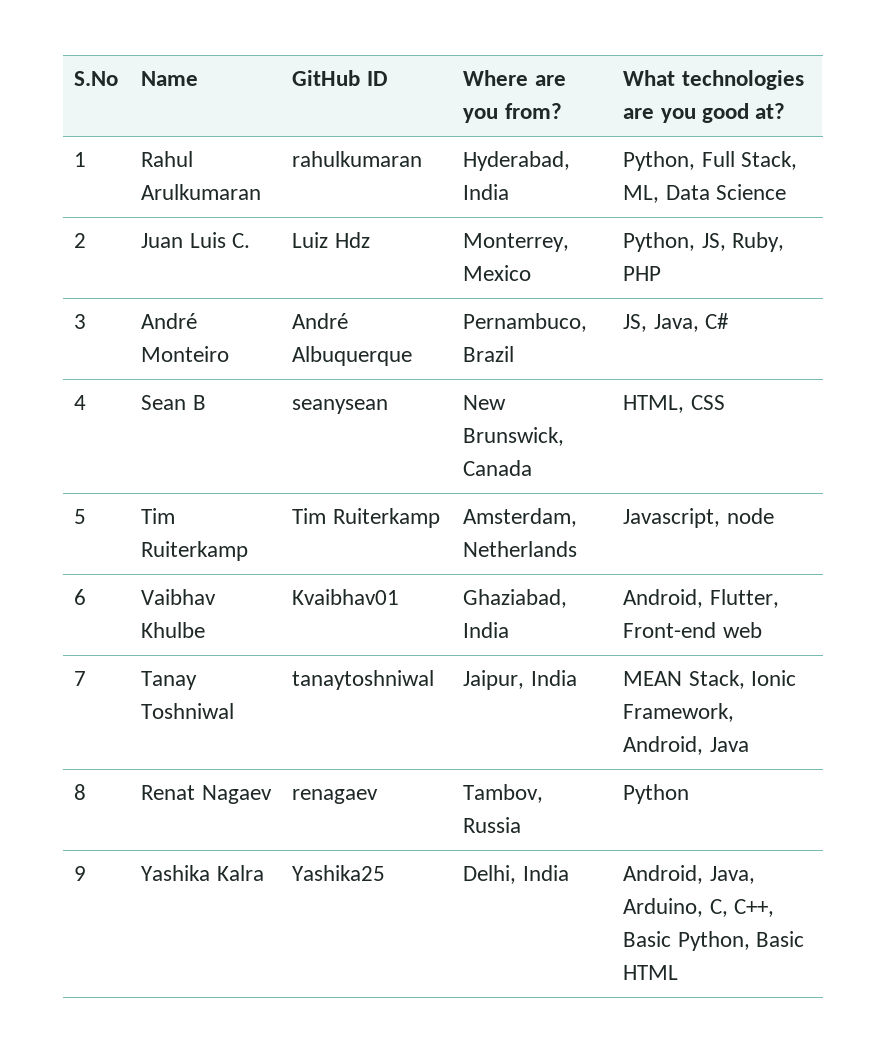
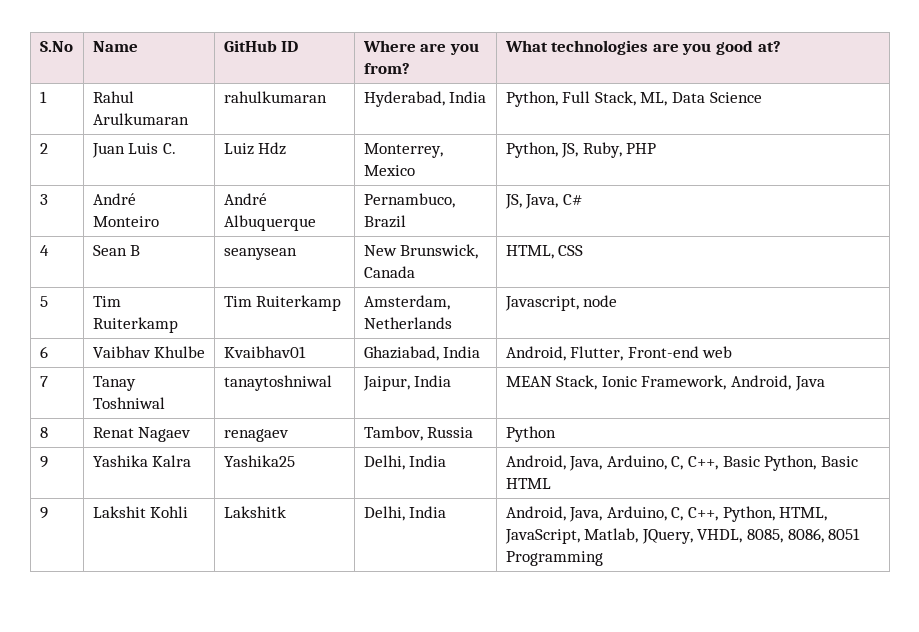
(679, 972) none -> [39,507,48,519] [92,506,189,518] [223,506,286,518] [363,506,447,521] [505,506,828,522] [504,528,861,544] [505,551,603,566] // 9 | Lakshit Kohli | Lakshitk | Delhi, India | Android, Java, Arduino, C, C++, Python, HTML, JavaScript, Matlab, JQuery, VHDL, 8085, 8086, 8051 Programming

